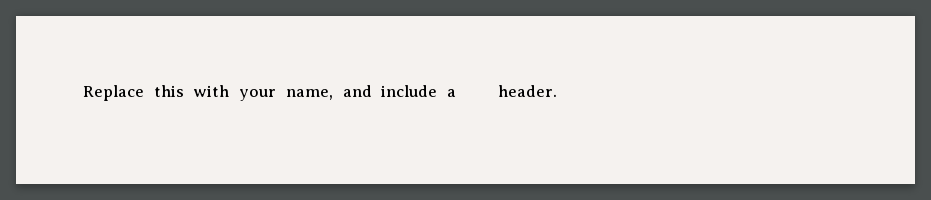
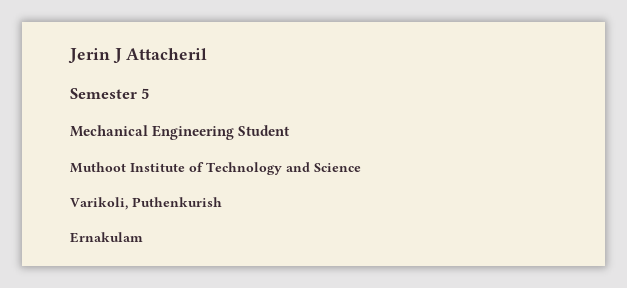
[83,85,557,101] Replace this with your name, and include a header. -> [68,48,208,64] [70,88,150,99] [70,125,291,140] [70,162,361,175] [70,197,222,210] [70,232,143,243] Jerin J Attacheril // Semester 5 // Mechanical Engineering Student // Muthoot Institute of Technology and Science // Varikoli, Puthenkurish // Ernakulam

